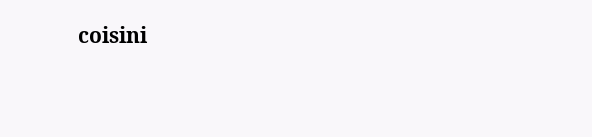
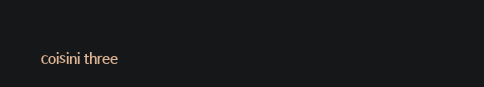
(148, 34) none -> [83,52,118,64] three

